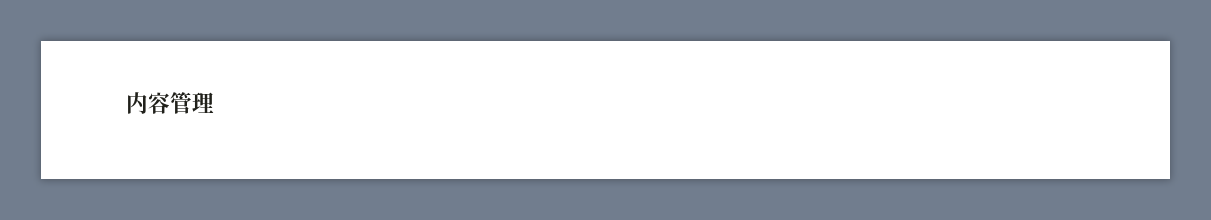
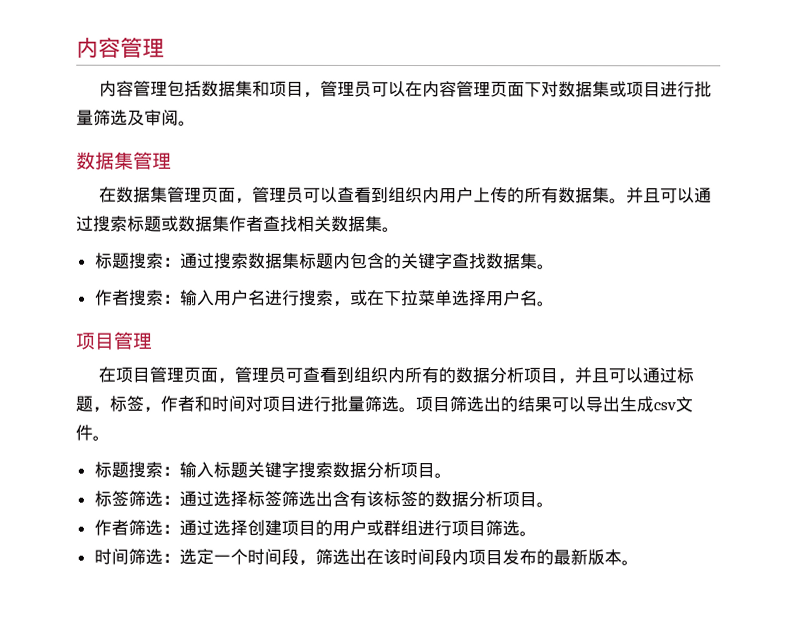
[126,92,214,114] 内容管理 -> [76,37,165,58] [99,80,713,98] [76,109,196,126] [76,151,172,170] [99,186,713,204] [76,215,400,233] [94,252,555,270] [94,289,555,307] [75,331,152,350] [98,366,695,385] [75,395,693,413] [75,424,110,441] [93,461,452,479] [93,490,554,508] [93,519,537,537] [93,548,639,566] 内容管理 // 内容管理包括数据集和项目，管理员可以在内容管理页面下对数据集或项目进行批量筛选及审阅。 // 数据集管理 // 在数据集管理页面，管理员可以查看到组织内用户上传的所有数据集。并且可以通过搜索标题或数据集作者查找相关数据集。 // 标题搜索：通过搜索数据集标题内包含的关键字查找数据集。 // 作者搜索：输入用户名进行搜索，或在下拉菜单选择用户名。 // 项目管理 // 在项目管理页面，管理员可查看到组织内所有的数据分析项目，并且可以通过标题，标签，作者和时间对项目进行批量筛选。项目筛选出的结果可以导出生成csv文件。 // 标题搜索：输入标题关键字搜索数据分析项目。 // 标签筛选：通过选择标签筛选出含有该标签的数据分析项目。 // 作者筛选：通过选择创建项目的用户或群组进行项目筛选。 // 时间筛选：选定一个时间段，筛选出在该时间段内项目发布的最新版本。

